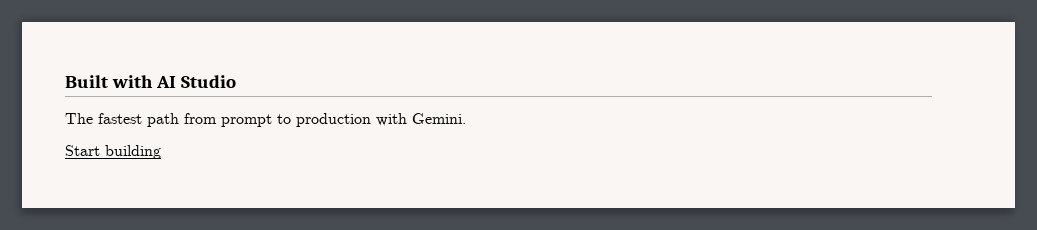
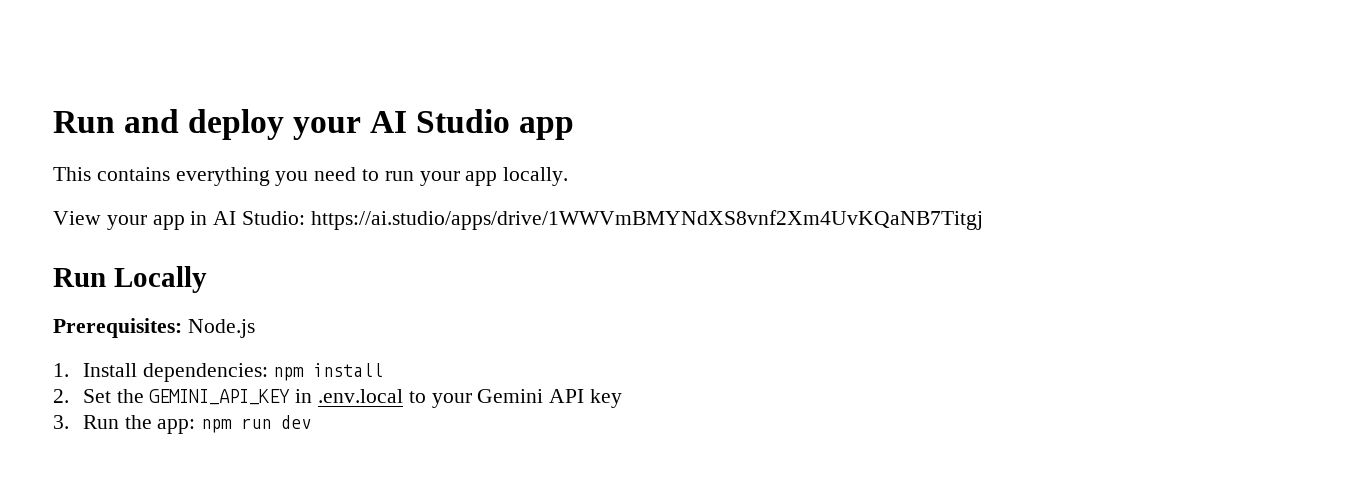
[65,75,237,88] [65,113,466,127] [65,145,161,159] Built with AI Studio // The fastest path from prompt to production with Gemini. // Start building -> [53,109,575,140] [53,167,569,186] [53,210,983,230] [53,266,207,293] [53,318,255,338] [53,363,384,382] [53,389,622,408] [53,415,312,434] Run and deploy your AI Studio app // This contains everything you need to run your app locally. // View your app in AI Studio: https://ai.studio/apps/drive/1WWVmBMYNdXS8vnf2Xm4UvKQaNB7Titgj // Run Locally // Prerequisites: Node.js // 1. Install dependencies: npm install // 2. Set the GEMINI_API_KEY in .env.local to your Gemini API key // 3. Run the app: npm run dev

